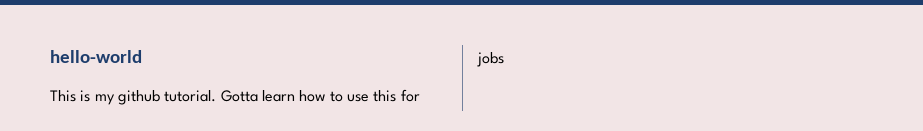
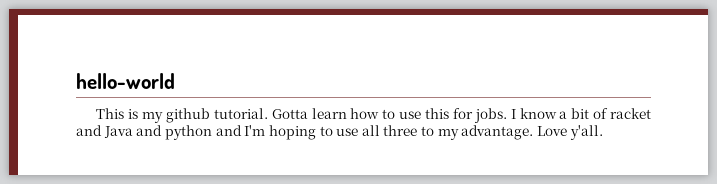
[477,52,504,67] jobs -> [473,108,651,123] [76,125,603,140] jobs. I know a bit of racket and Java and python and I'm hoping to use all three to my advantage. Love y'all.

